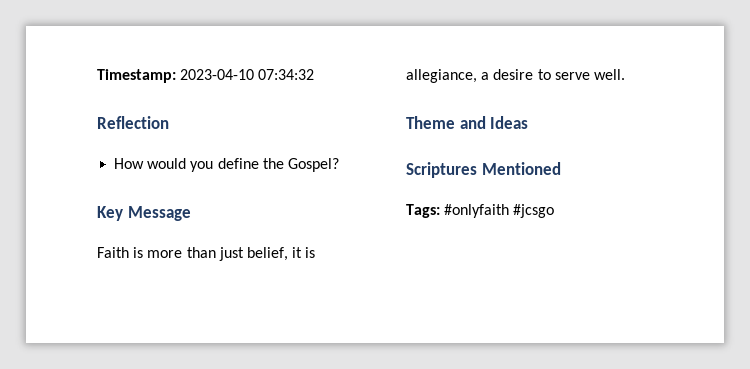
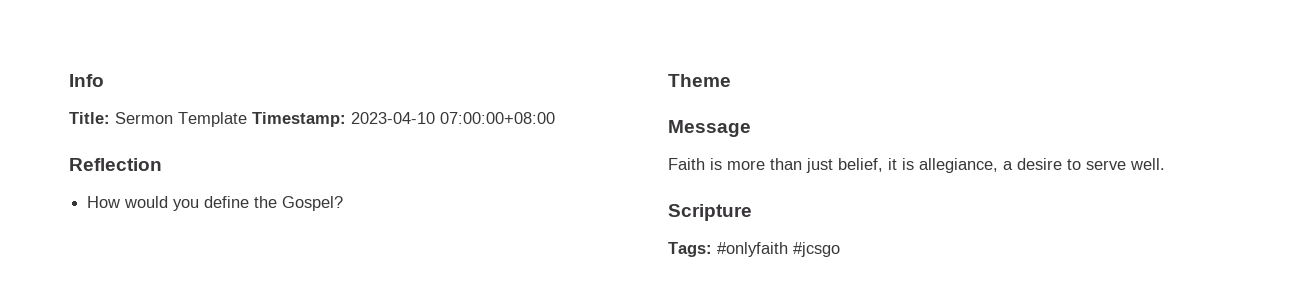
(97, 76) none -> [69,74,104,87] [69,112,247,127] Info // Title: Sermon Template
[258,69,315,80] 07:34:32 -> [440,112,555,124] 07:00:00+08:00
[97,206,123,221] Key -> [668,74,731,87] Theme //
[406,116,529,129] [406,162,561,178] Theme and Ideas // Scriptures Mentioned -> [668,204,752,221] Scripture

